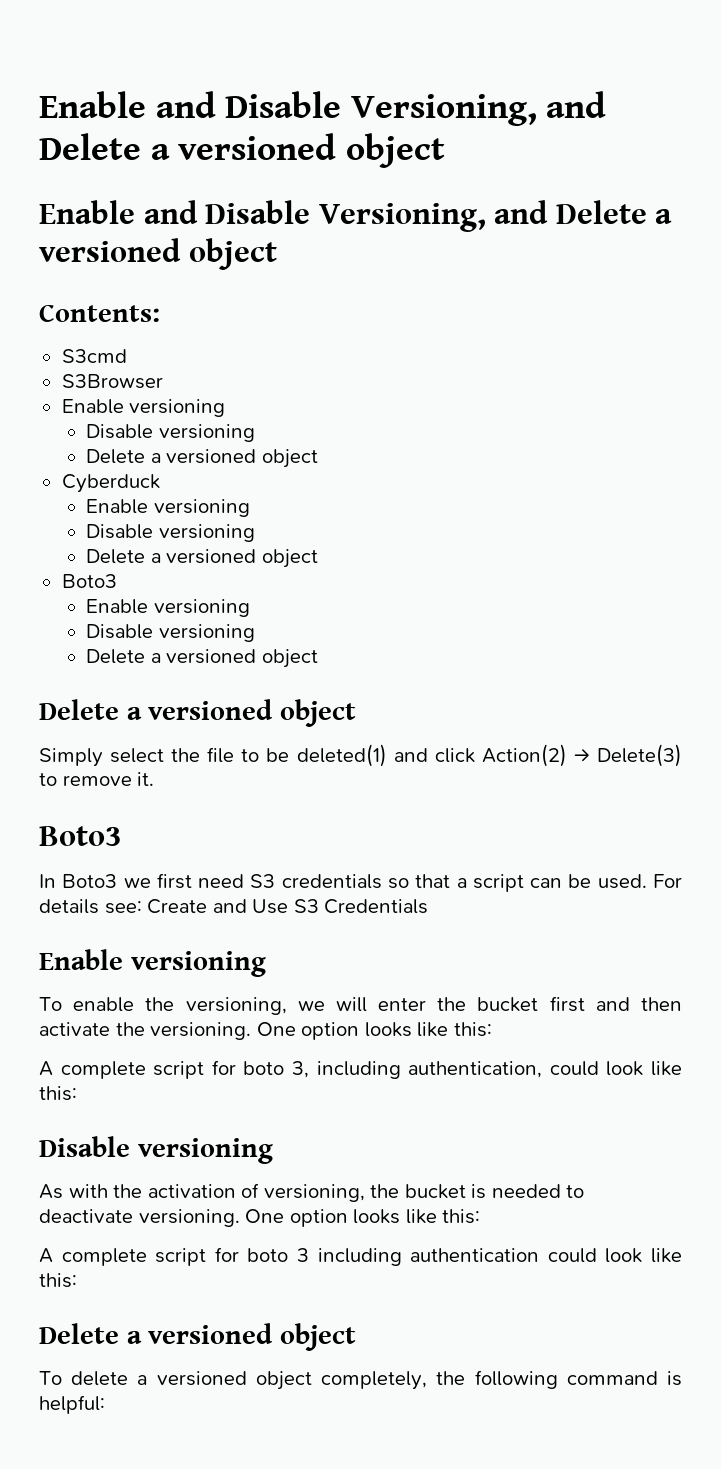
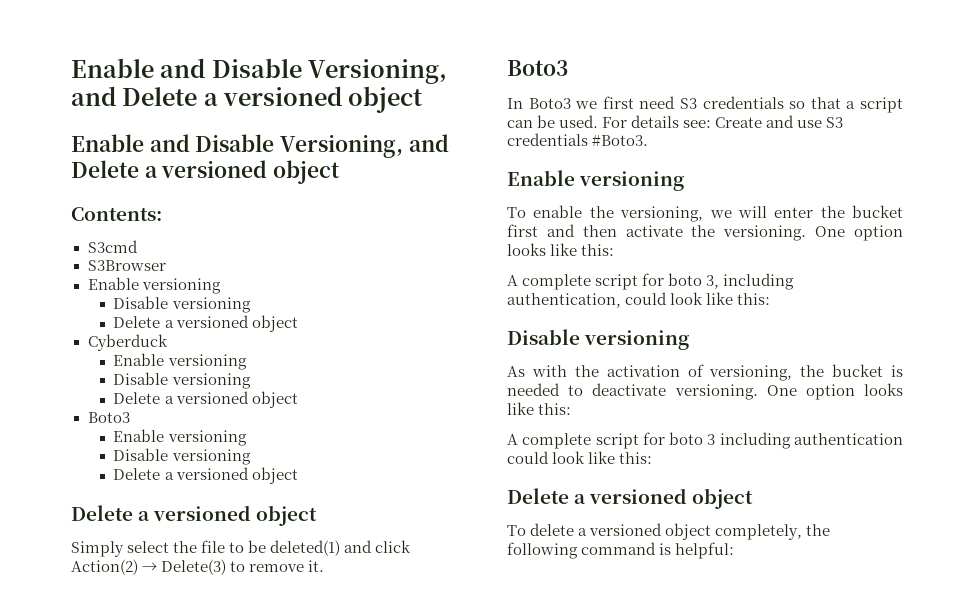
[252,899,429,914] Use S3 Credentials -> [797,117,844,128] [507,133,649,146] use S3 credentials #Boto3.

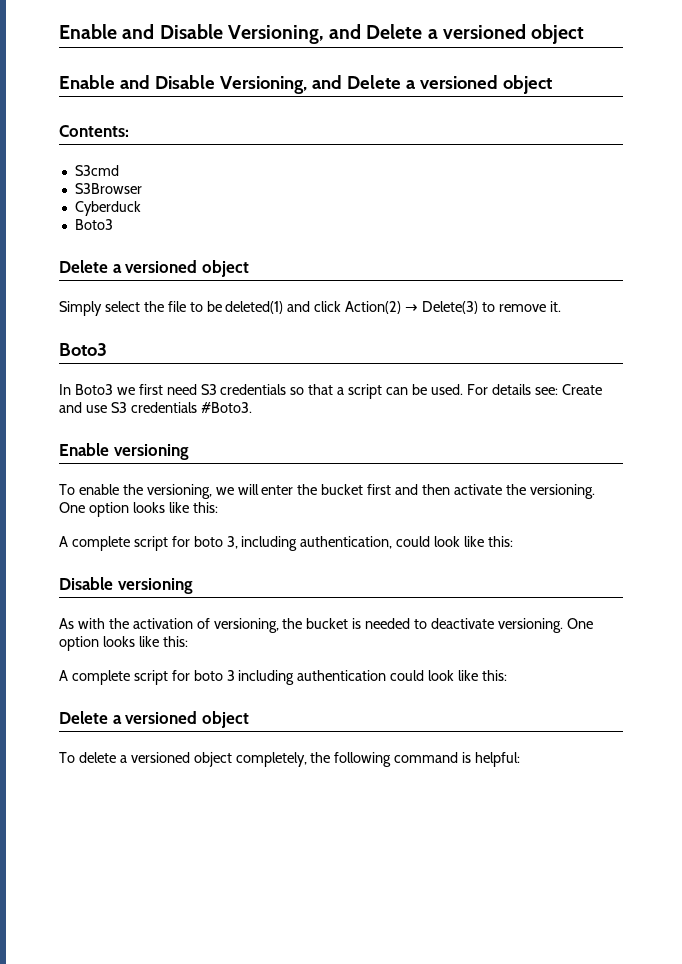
[87,277,221,294] [113,296,251,313] [113,315,298,332] [87,334,168,351] [113,353,247,370] [113,372,251,389] [113,391,298,408] [87,412,130,423] [113,429,247,446] [113,448,251,465] [113,467,298,484] Enable versioning // Disable versioning // Delete a versioned object // Cyberduck // Enable versioning // Disable versioning // Delete a versioned object // Boto3 // Enable versioning // Disable versioning // Delete a versioned object -> [74,201,141,216] [74,219,113,230] Cyberduck // Boto3

